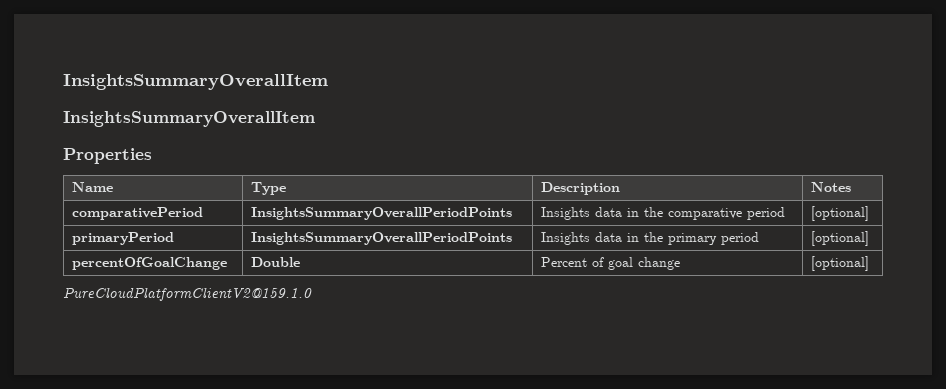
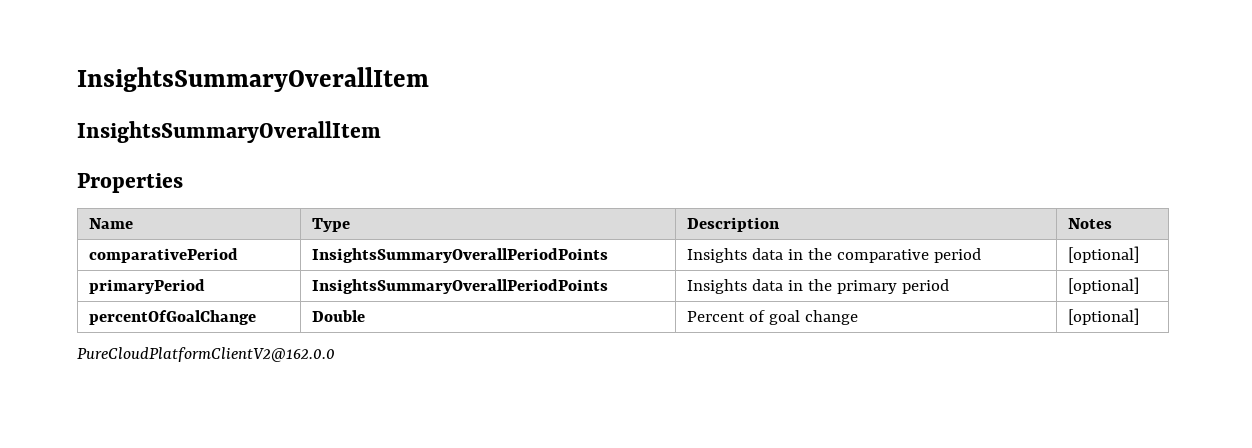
[63,287,312,301] PureCloudPlatformClientV2@159.1.0 -> [77,347,335,362] PureCloudPlatformClientV2@162.0.0

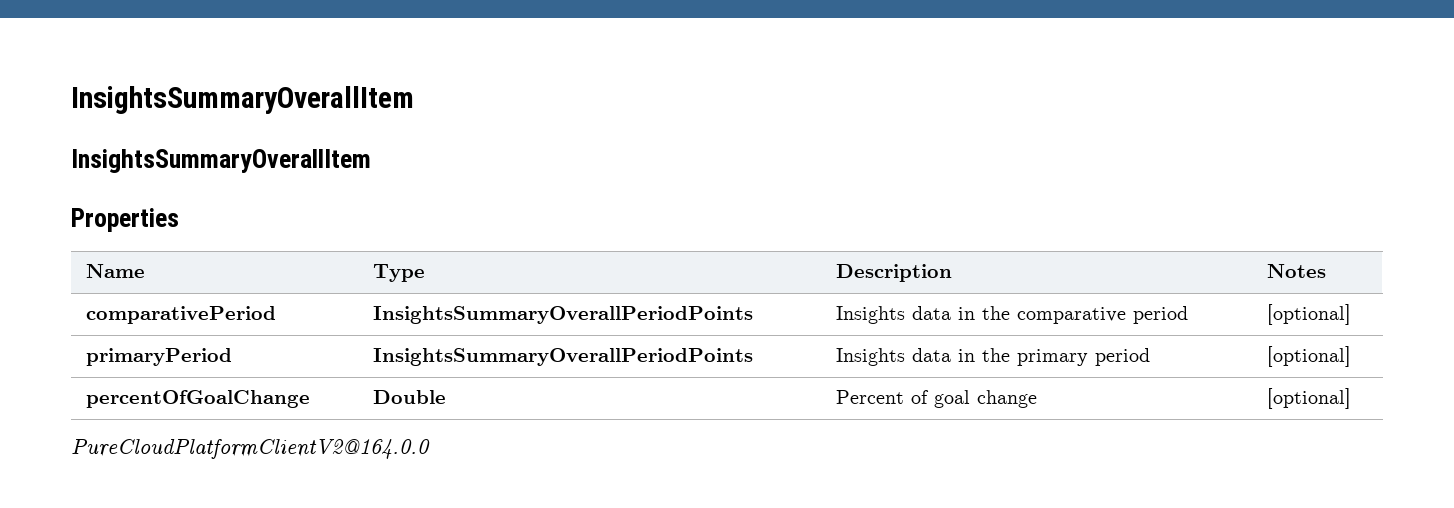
[77,347,335,362] PureCloudPlatformClientV2@162.0.0 -> [71,439,430,459] PureCloudPlatformClientV2@164.0.0

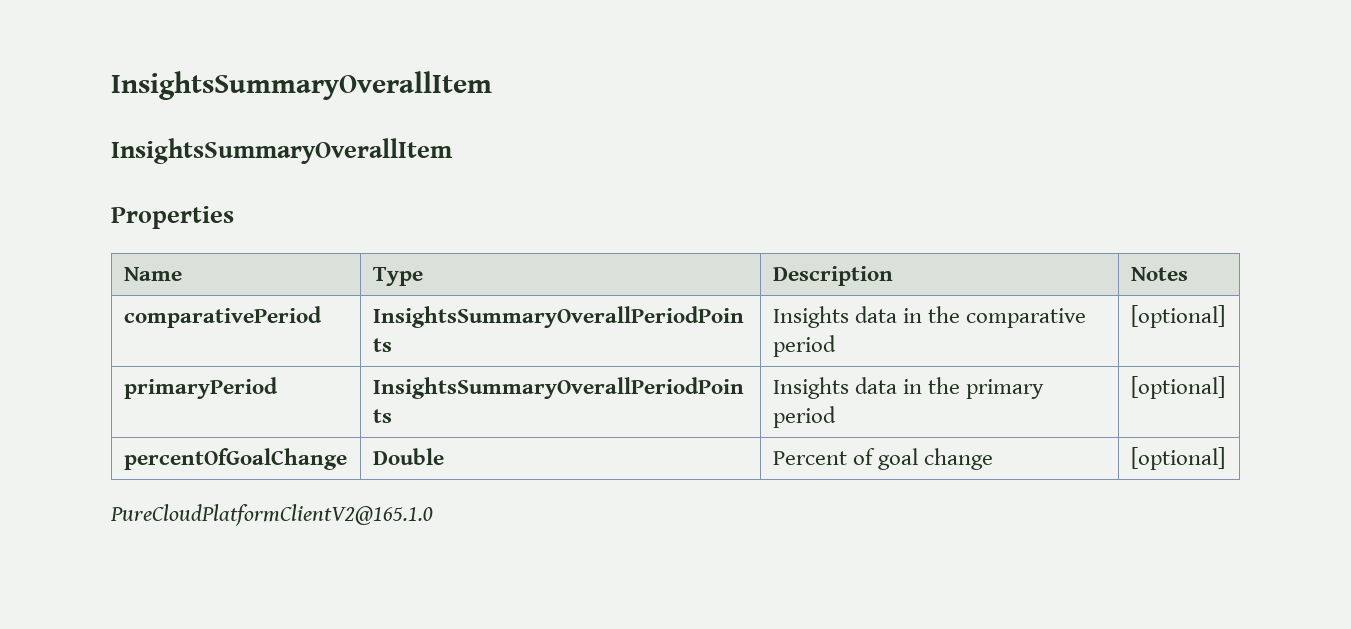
[71,439,430,459] PureCloudPlatformClientV2@164.0.0 -> [110,504,433,526] PureCloudPlatformClientV2@165.1.0

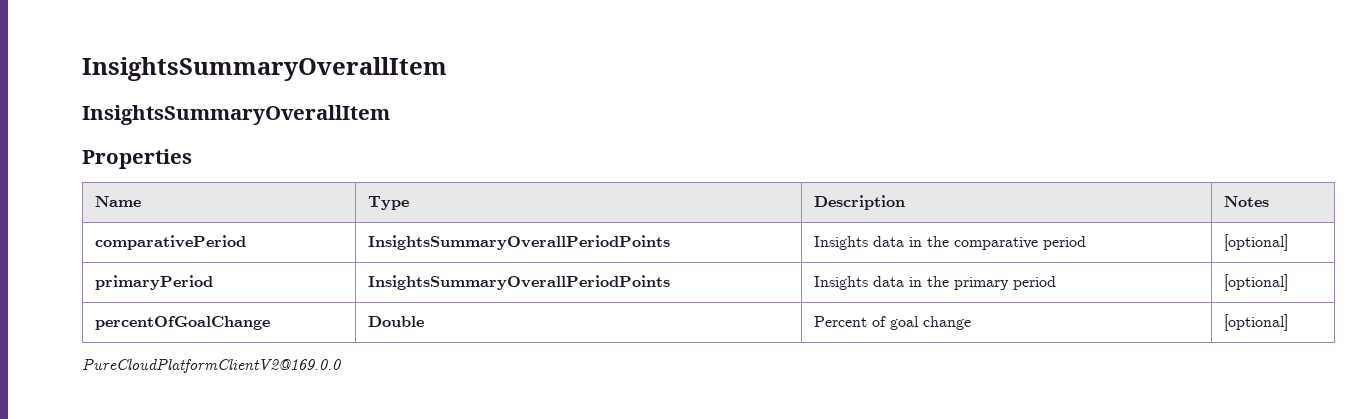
[110,504,433,526] PureCloudPlatformClientV2@165.1.0 -> [82,358,341,373] PureCloudPlatformClientV2@169.0.0

